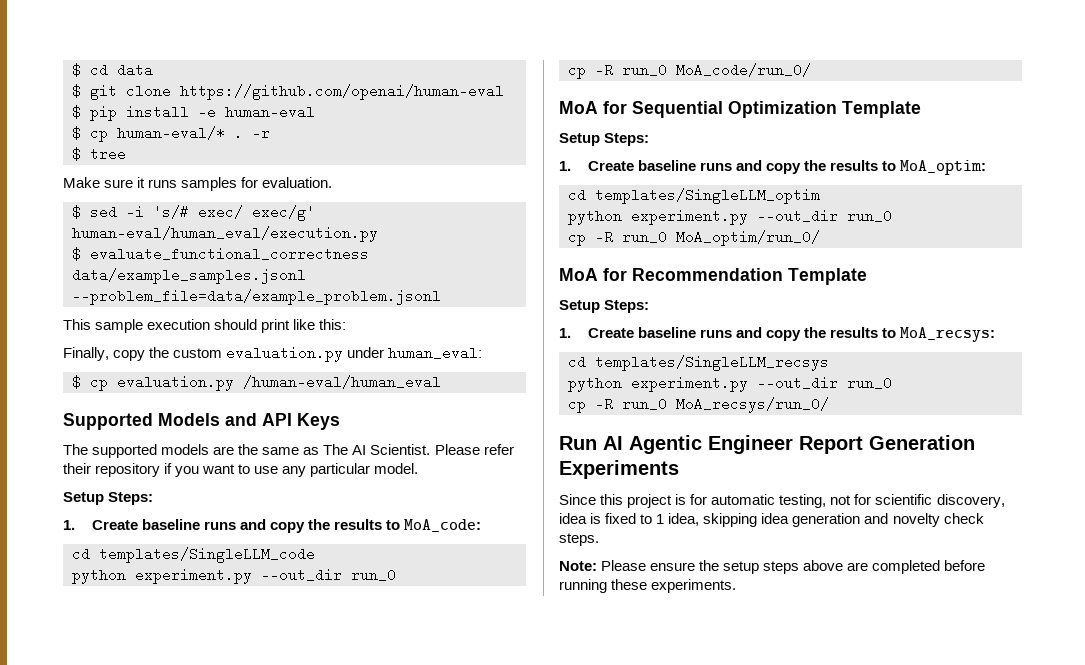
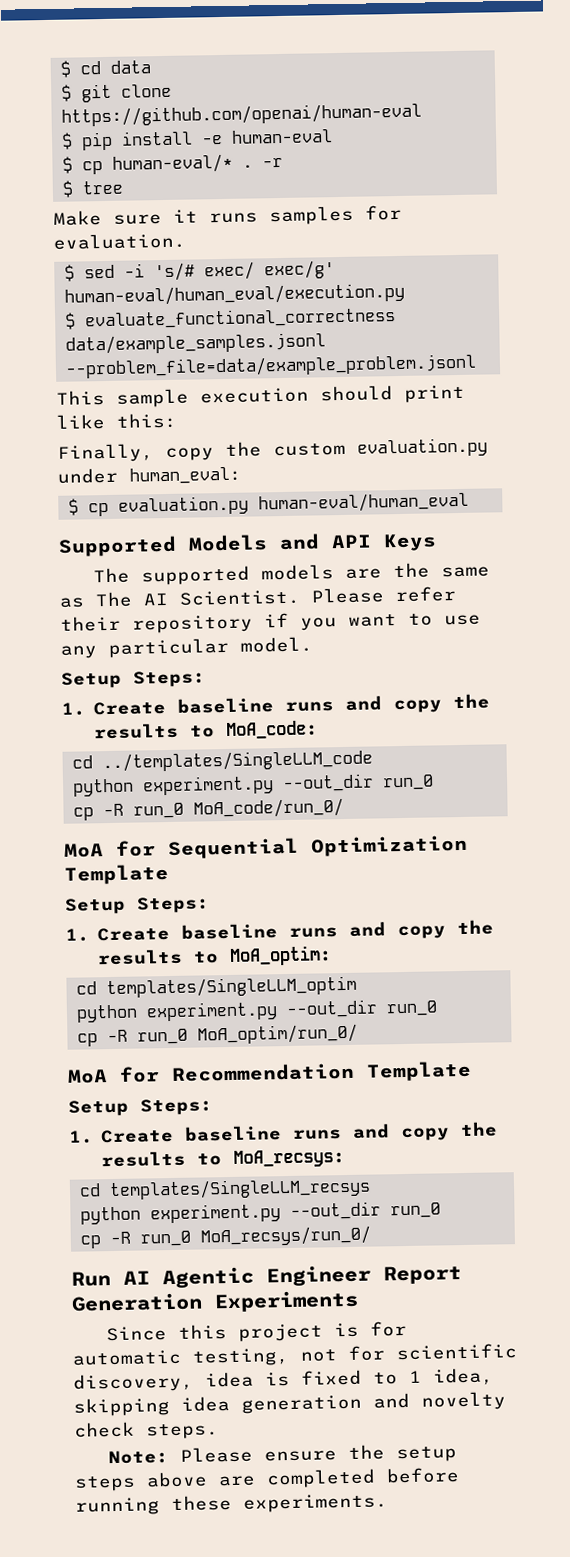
[243,375,441,389] /human-eval/human_eval -> [257,491,469,514] human-eval/human_eval
[99,547,315,563] templates/SingleLLM_code -> [101,749,373,773] ../templates/SingleLLM_code

